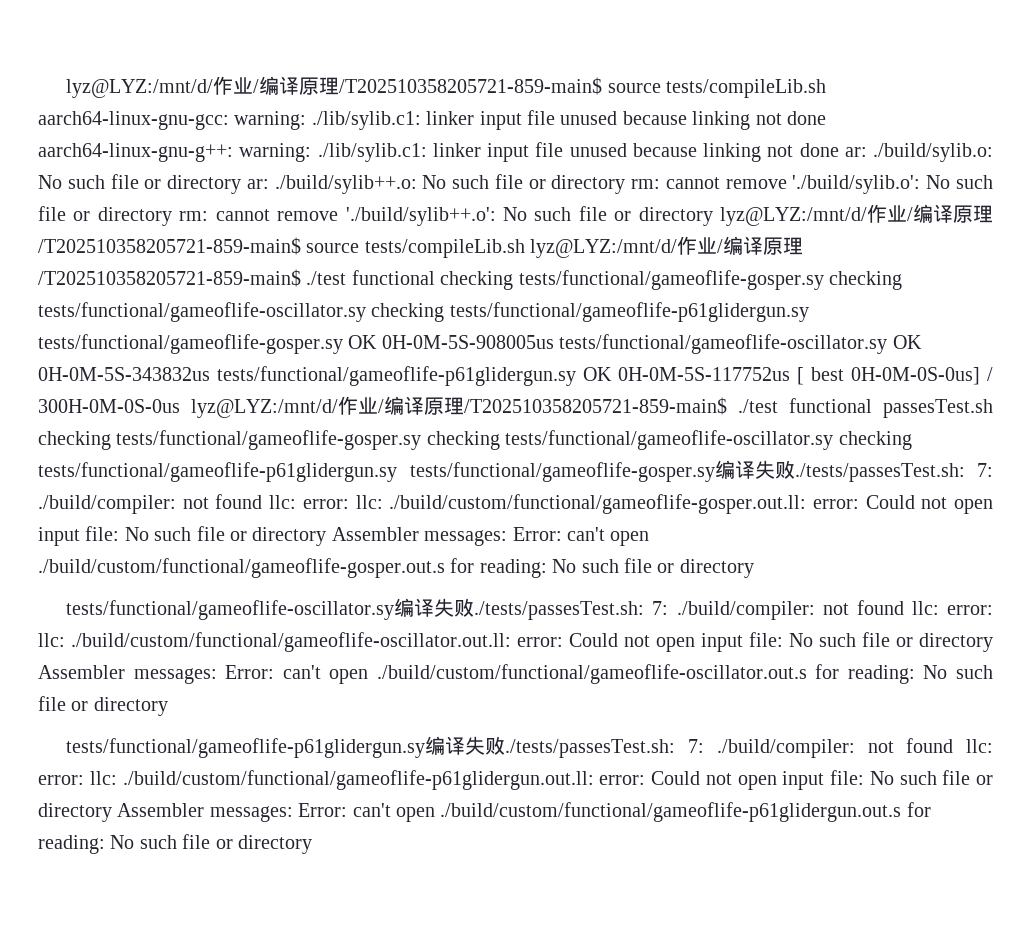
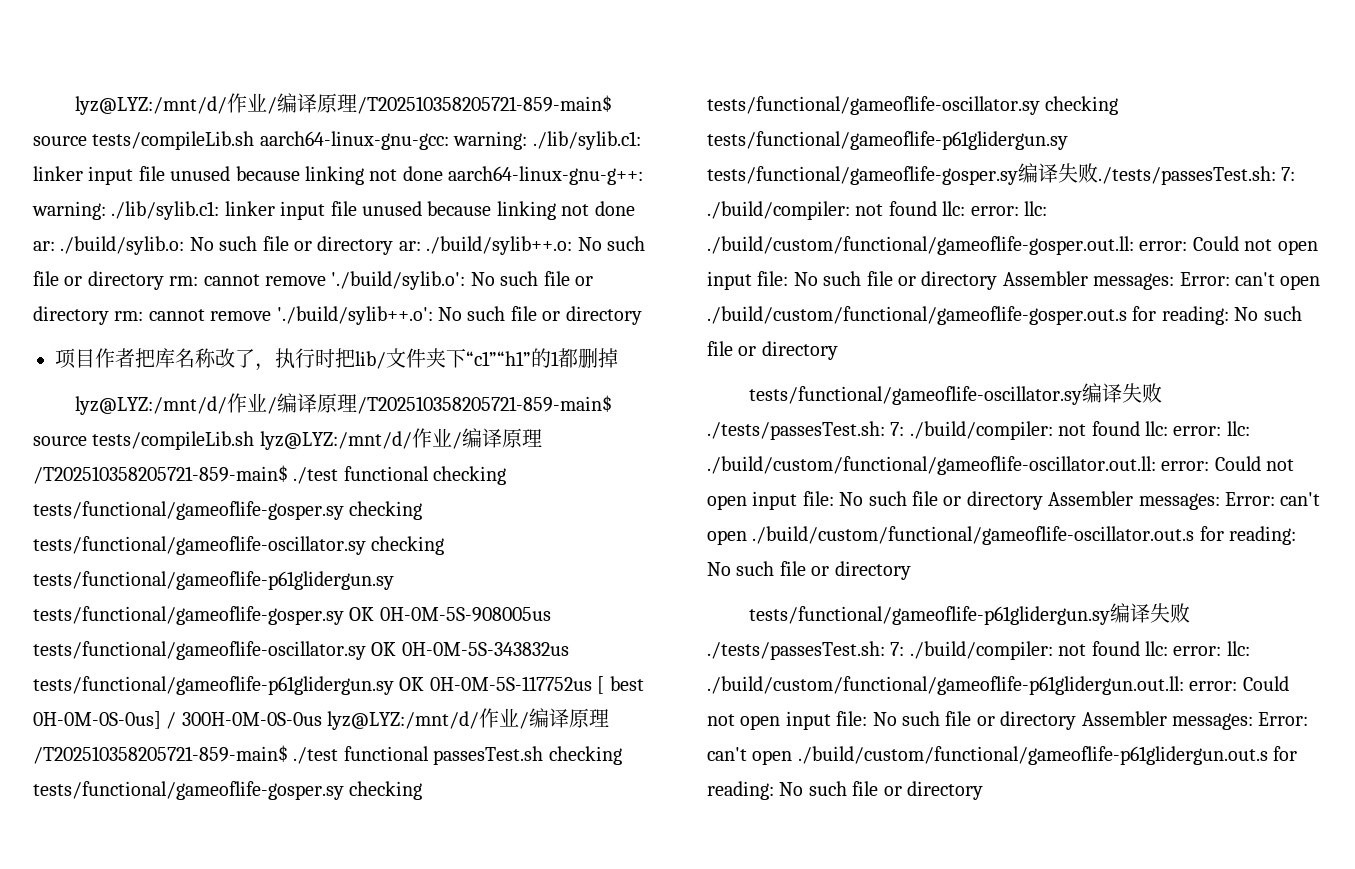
(713, 216) none -> [55,348,618,371] // 项目作者把库名称改了，执行时把lib/文件夹下“c1”“h1”的1都删掉 //

